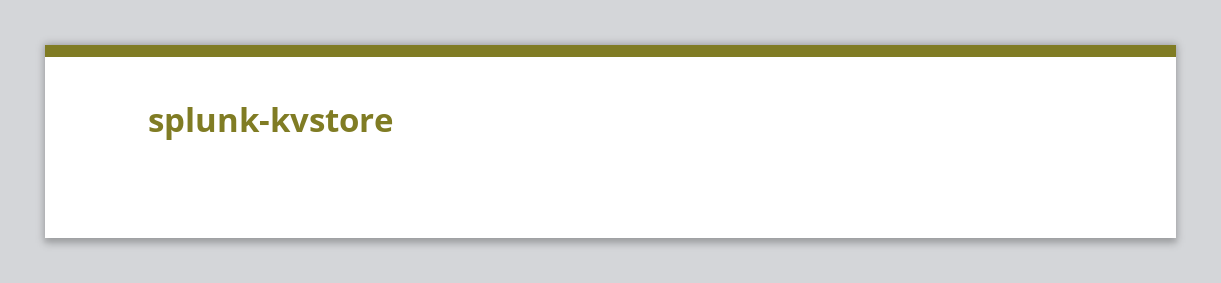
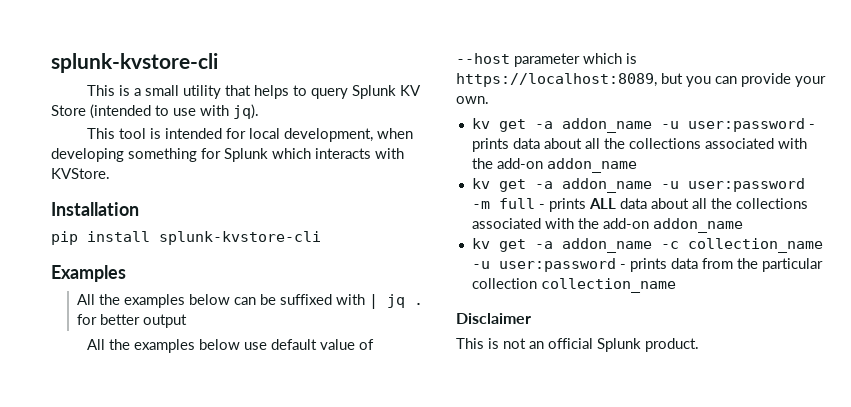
[148,107,394,140] splunk-kvstore -> [51,53,218,73] [86,85,421,99] [51,104,259,119] [86,128,413,142] [51,148,404,162] [51,168,110,179] [51,202,139,216] [51,231,321,245] [51,265,126,282] [77,294,424,309] [77,314,188,328] [86,339,374,353] [456,53,637,67] [456,73,826,87] [456,96,489,104] [471,118,815,133] [471,138,807,152] [471,158,637,173] [471,178,805,193] [471,198,808,212] [471,218,743,233] [471,238,823,253] [471,258,823,272] [471,278,676,293] [456,313,531,324] [456,338,699,352] splunk-kvstore-cli // This is a small utility that helps to query Splunk KV Store (intended to use with jq). // This tool is intended for local development, when developing something for Splunk which interacts with KVStore. // Installation // pip install splunk-kvstore-cli // Examples // All the examples below can be suffixed with | jq . for better output // All the examples below use default value of --host parameter which is https://localhost:8089, but you can provide your own. // kv get -a addon_name -u user:password - prints data about all the collections associated with the add-on addon_name // kv get -a addon_name -u user:password -m full - prints ALL data about all the collections associated with the add-on addon_name // kv get -a addon_name -c collection_name -u user:password - prints data from the particular collection collection_name // Disclaimer // This is not an official Splunk product.

